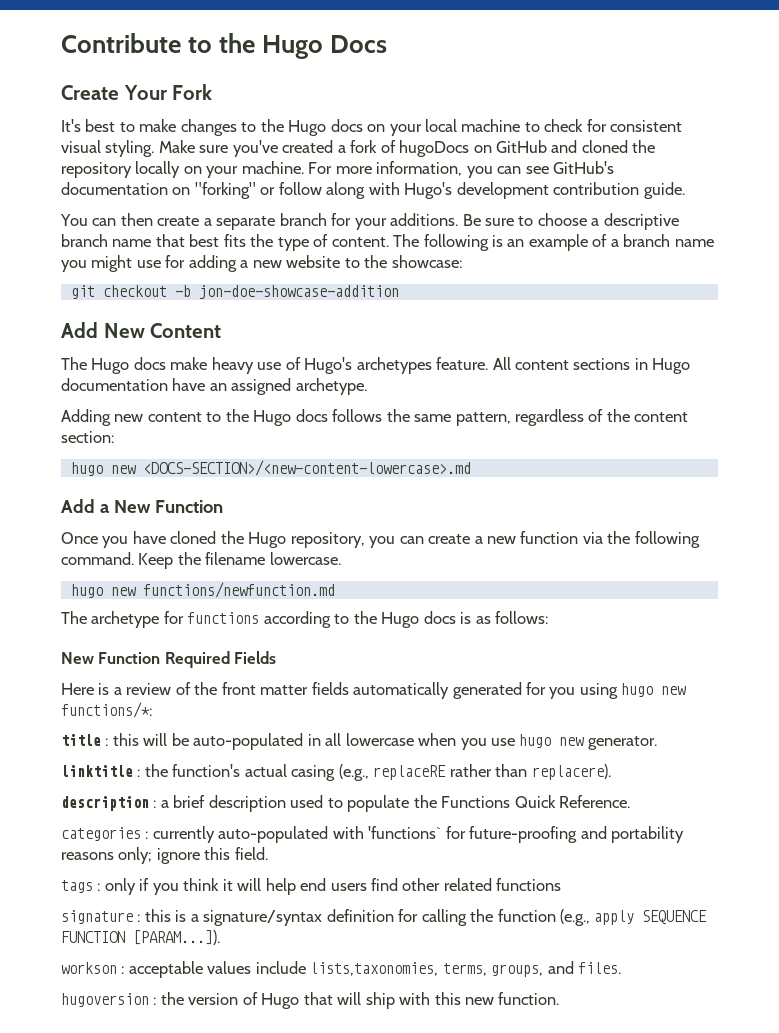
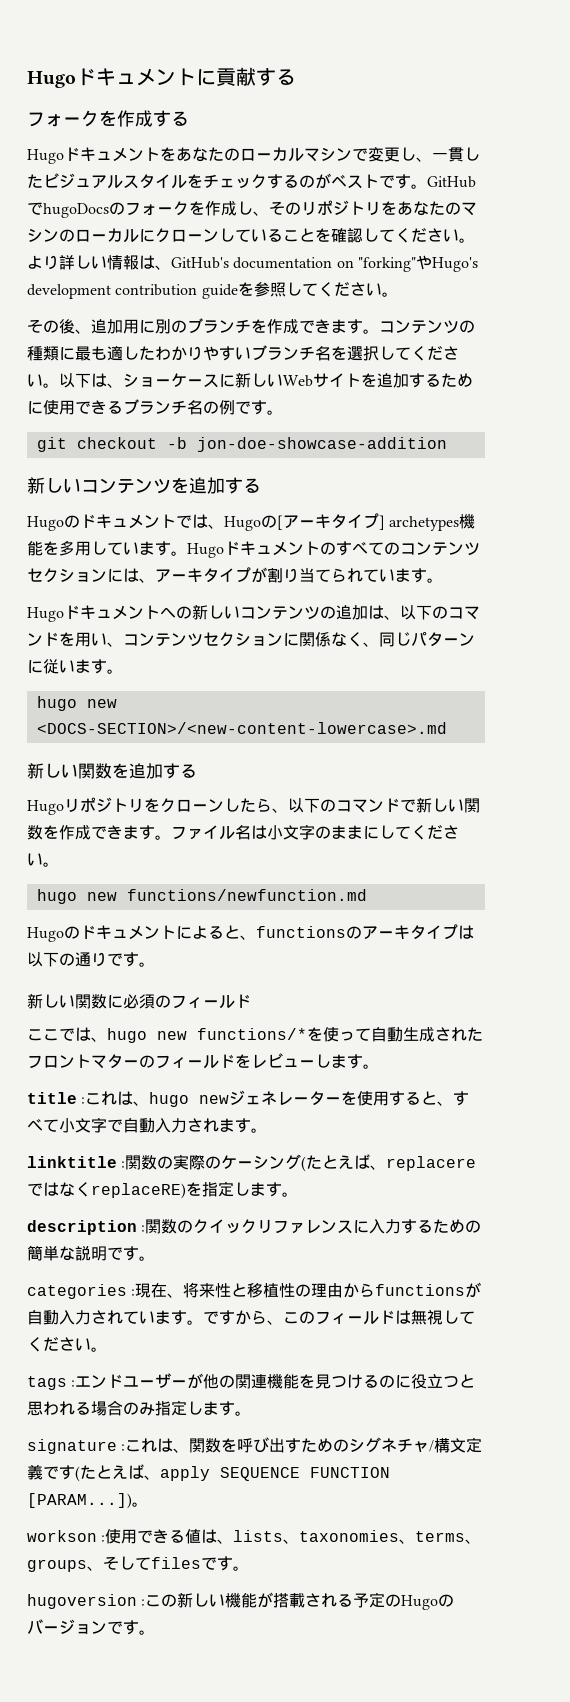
[61,33,388,59] [61,84,213,100] [61,119,683,136] [61,140,656,157] [61,161,615,178] [61,182,685,199] [60,213,679,230] [61,234,714,251] [61,255,462,272] [70,285,399,299] [61,322,222,338] [61,357,691,374] [61,378,367,395] [61,409,689,426] [61,431,114,443] [70,460,471,476] [61,499,223,513] [61,531,700,548] [61,552,341,569] [70,582,335,598] [61,611,549,628] [61,651,277,668] [61,682,687,699] [61,702,152,718] [61,733,657,750] [61,764,611,781] [61,795,631,812] [61,826,685,843] [61,847,268,864] [61,878,562,895] [61,909,591,926] Contribute to the Hugo Docs // Create Your Fork // It's best to make changes to the Hugo docs on your local machine to check for consistent visual styling. Make sure you've created a fork of hugoDocs on GitHub and cloned the repository locally on your machine. For more information, you can see GitHub's documentation on "forking" or follow along with Hugo's development contribution guide. // You can then create a separate branch for your additions. Be sure to choose a descriptive branch name that best fits the type of content. The following is an example of a branch name you might use for adding a new website to the showcase: // git checkout -b jon-doe-showcase-addition // Add New Content // The Hugo docs make heavy use of Hugo's archetypes feature. All content sections in Hugo documentation have an assigned archetype. // Adding new content to the Hugo docs follows the same pattern, regardless of the content section: // hugo new <DOCS-SECTION>/<new-content-lowercase>.md // Add a New Function // Once you have cloned the Hugo repository, you can create a new function via the following command. Keep the filename lowercase. // hugo new functions/newfunction.md // The archetype for functions according to the Hugo docs is as follows: // New Function Required Fields // Here is a review of the front matter fields automatically generated for you using hugo new functions/*: // title : this will be auto-populated in all lowercase when you use hugo new generator. // linktitle : the function's actual casing (e.g., replaceRE rather than replacere). // description : a brief description used to populate the Functions Quick Reference. // categories : currently auto-populated with 'functions` for future-proofing and portability reasons only; ignore this field. // tags : only if you think it will help end users find other related functions // signature : this is a signature/syntax definition for calling the function (e.g., -> [27,67,296,88] [27,110,189,127] [27,147,480,164] [27,173,476,189] [27,200,477,218] [27,228,475,243] [27,255,478,272] [27,282,398,299] [27,318,475,334] [27,345,459,361] [27,372,473,388] [27,399,283,415] [36,437,447,452] [27,477,261,494] [27,513,476,531] [27,540,480,558] [27,567,443,583] [27,604,480,622] [27,632,475,647] [27,659,123,674] [36,696,117,711] [36,722,447,734] [27,763,197,779] [27,797,480,815] [27,824,459,840] [27,853,59,867] [36,889,367,904] [27,924,474,942] [27,952,155,967] [27,993,251,1009] [27,1027,483,1043] [27,1053,379,1069] [27,1090,470,1107] [27,1117,267,1133] [27,1154,477,1172] [27,1181,298,1199] [27,1219,482,1235] [27,1245,155,1261] [27,1282,482,1299] [27,1309,475,1325] [27,1337,107,1352] [27,1373,476,1390] [27,1400,251,1416] [27,1437,483,1454] [27,1464,160,1482] Hugoドキュメントに貢献する // フォークを作成する // Hugoドキュメントをあなたのローカルマシンで変更し、一貫したビジュアルスタイルをチェックするのがベストです。GitHubでhugoDocsのフォークを作成し、そのリポジトリをあなたのマシンのローカルにクローンしていることを確認してください。より詳しい情報は、GitHub's documentation on "forking"やHugo's development contribution guideを参照してください。 // その後、追加用に別のブランチを作成できます。コンテンツの種類に最も適したわかりやすいブランチ名を選択してください。以下は、ショーケースに新しいWebサイトを追加するために使用できるブランチ名の例です。 // git checkout -b jon-doe-showcase-addition // 新しいコンテンツを追加する // Hugoのドキュメントでは、Hugoの[アーキタイプ] archetypes機能を多用しています。Hugoドキュメントのすべてのコンテンツセクションには、アーキタイプが割り当てられています。 // Hugoドキュメントへの新しいコンテンツの追加は、以下のコマンドを用い、コンテンツセクションに関係なく、同じパターンに従います。 // hugo new <DOCS-SECTION>/<new-content-lowercase>.md // 新しい関数を追加する // Hugoリポジトリをクローンしたら、以下のコマンドで新しい関数を作成できます。ファイル名は小文字のままにしてください。 // hugo new functions/newfunction.md // Hugoのドキュメントによると、functionsのアーキタイプは以下の通りです。 // 新しい関数に必須のフィールド // ここでは、hugo new functions/*を使って自動生成されたフロントマターのフィールドをレビューします。 // title :これは、hugo newジェネレーターを使用すると、すべて小文字で自動入力されます。 // linktitle :関数の実際のケーシング(たとえば、replacereではなくreplaceRE)を指定します。 // description :関数のクイックリファレンスに入力するための簡単な説明です。 // categories :現在、将来性と移植性の理由からfunctionsが自動入力されています。ですから、このフィールドは無視してください。 // tags :エンドユーザーが他の関連機能を見つけるのに役立つと思われる場合のみ指定します。 // signature :これは、関数を呼び出すためのシグネチャ/構文定義です(たとえば、
[133,930,220,945] [PARAM...]). -> [27,1493,148,1509] [PARAM...])。
[128,961,622,978] [61,992,560,1009] acceptable values include lists,taxonomies, terms, groups, and files. // hugoversion : the version of Hugo that will ship with this new function. -> [105,1529,482,1544] [27,1556,249,1572] [27,1592,455,1610] [27,1619,155,1635] 使用できる値は、lists、taxonomies、terms、groups、そしてfilesです。 // hugoversion :この新しい機能が搭載される予定のHugoのバージョンです。

